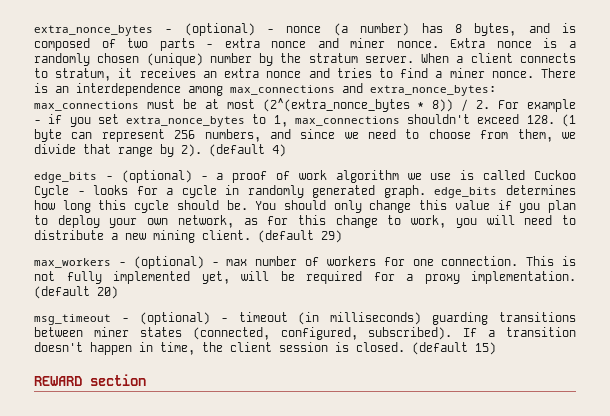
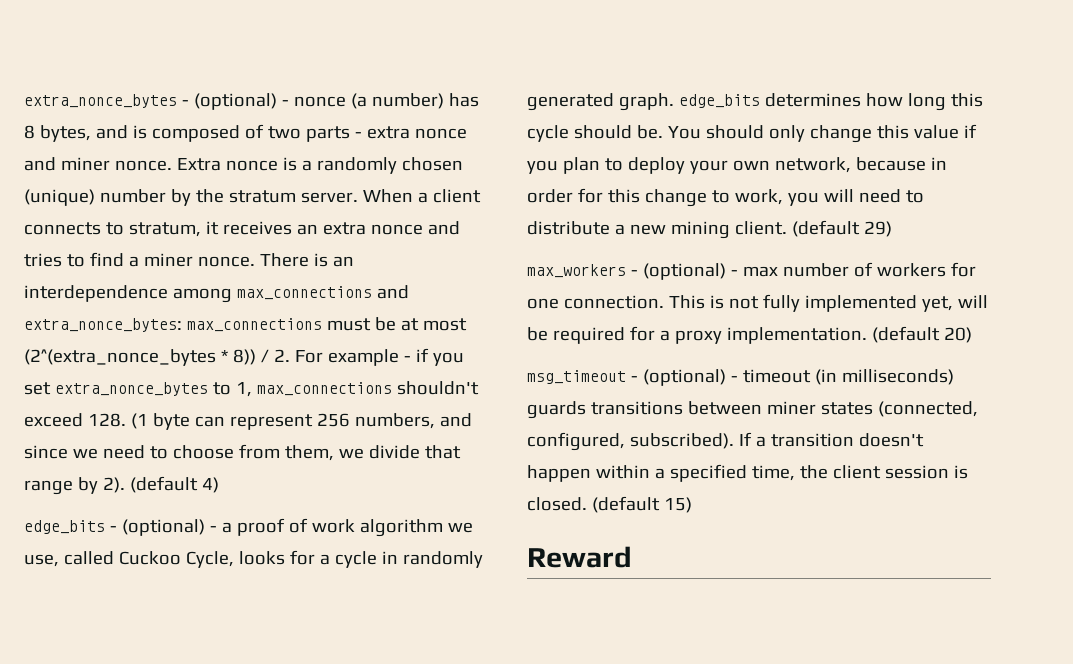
[430,170,577,180] [34,185,85,198] use is called Cuckoo Cycle - -> [24,551,234,568] use, called Cuckoo Cycle,
[243,218,258,225] as -> [855,157,947,171] [527,189,573,203] because in order
[432,312,489,325] guarding -> [527,401,586,419] guards
[139,342,153,352] in -> [595,464,747,482] within a specified
[34,374,146,386] REWARD section -> [527,546,632,568] Reward

